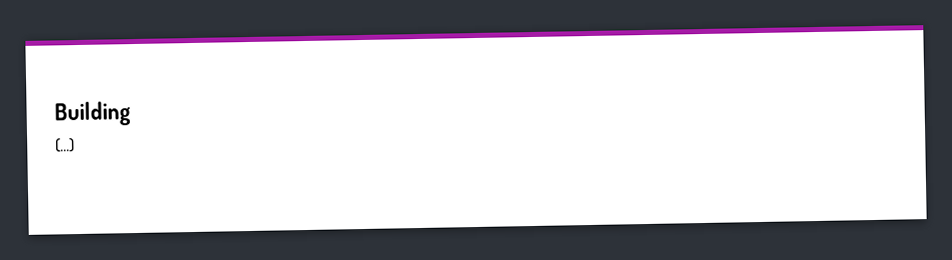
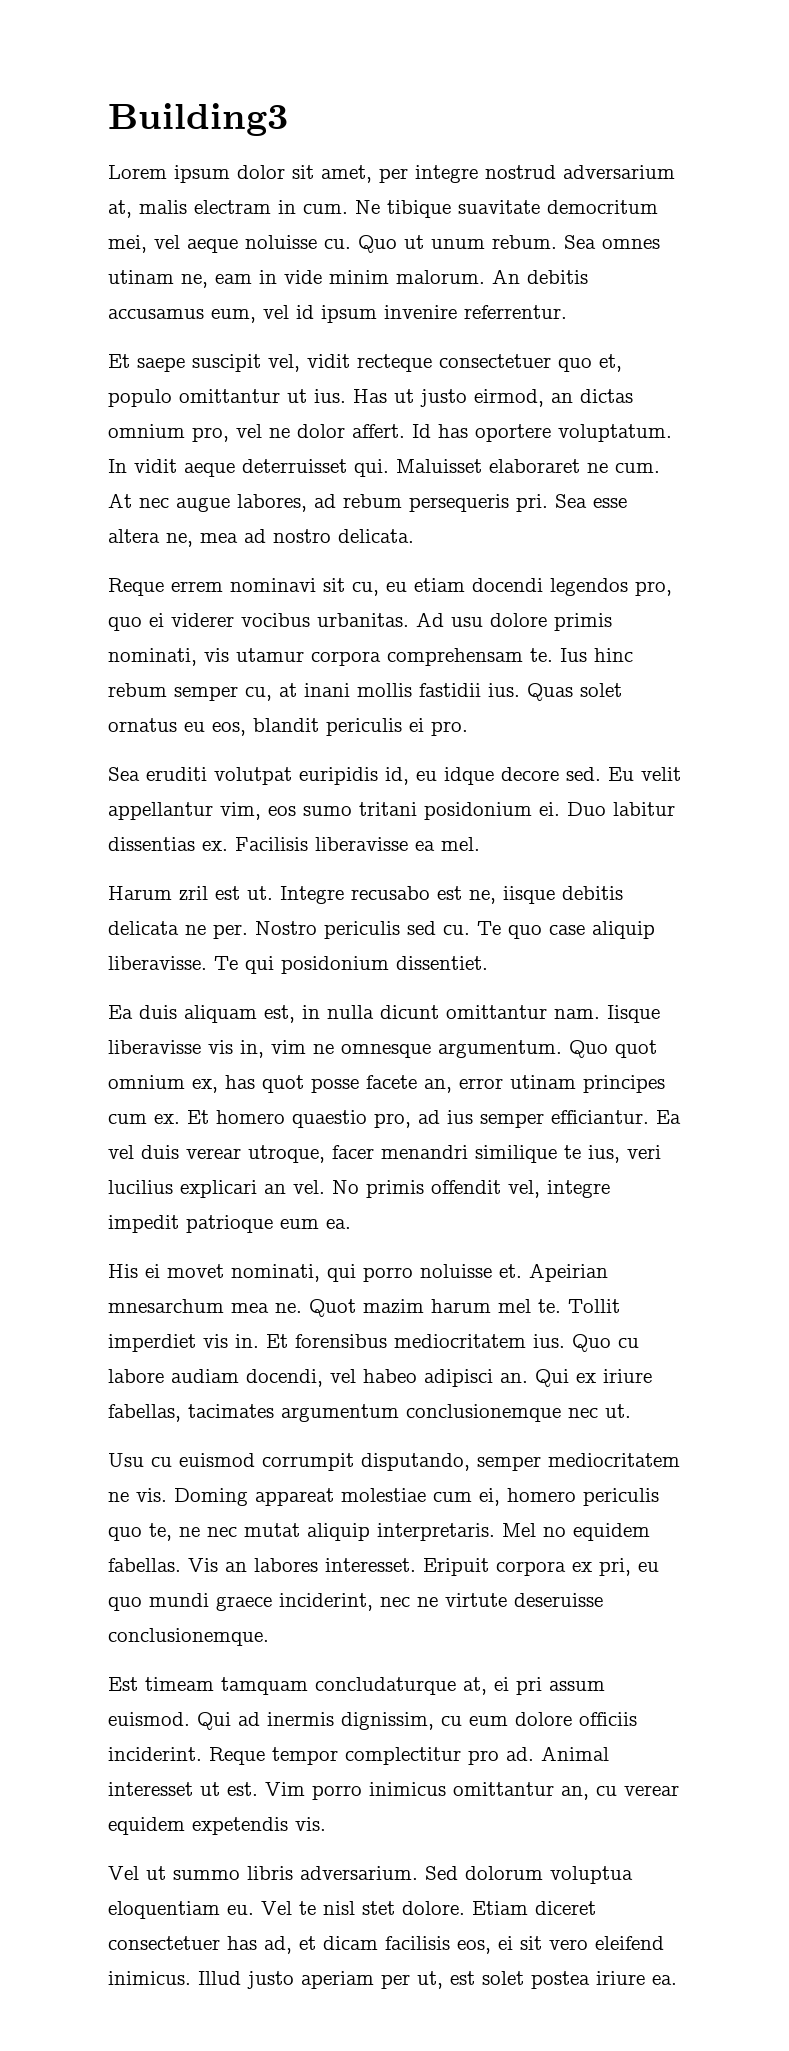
[54,101,131,127] [55,138,75,153] Building // (...) -> [108,103,288,136] [108,165,675,183] [108,200,658,218] [108,235,660,253] [108,269,588,288] [108,305,567,323] [108,354,622,372] [108,389,633,407] [108,424,672,442] [108,459,660,477] [108,493,627,512] [108,529,414,547] [108,578,672,596] [108,612,612,631] [108,648,633,666] [108,683,622,701] [108,718,468,736] [108,767,681,785] [108,802,675,820] [108,837,480,851] [108,886,623,904] [108,921,655,939] [108,956,488,974] [108,1005,660,1023] [108,1040,657,1058] [108,1075,665,1093] [108,1110,681,1128] [108,1145,661,1163] [108,1180,610,1198] [108,1215,351,1233] [108,1263,608,1282] [108,1299,620,1317] [108,1334,639,1352] [108,1369,652,1387] [108,1404,631,1422] [108,1453,680,1471] [108,1488,659,1506] [108,1523,650,1541] [108,1558,659,1576] [108,1593,603,1611] [108,1628,269,1646] [108,1677,605,1695] [108,1712,637,1730] [108,1746,609,1765] [108,1782,679,1800] [108,1817,326,1835] [108,1866,633,1884] [108,1901,596,1919] [108,1936,664,1954] [108,1971,677,1989] Building3 // Lorem ipsum dolor sit amet, per integre nostrud adversarium at, malis electram in cum. Ne tibique suavitate democritum mei, vel aeque noluisse cu. Quo ut unum rebum. Sea omnes utinam ne, eam in vide minim malorum. An debitis accusamus eum, vel id ipsum invenire referrentur. // Et saepe suscipit vel, vidit recteque consectetuer quo et, populo omittantur ut ius. Has ut justo eirmod, an dictas omnium pro, vel ne dolor affert. Id has oportere voluptatum. In vidit aeque deterruisset qui. Maluisset elaboraret ne cum. At nec augue labores, ad rebum persequeris pri. Sea esse altera ne, mea ad nostro delicata. // Reque errem nominavi sit cu, eu etiam docendi legendos pro, quo ei viderer vocibus urbanitas. Ad usu dolore primis nominati, vis utamur corpora comprehensam te. Ius hinc rebum semper cu, at inani mollis fastidii ius. Quas solet ornatus eu eos, blandit periculis ei pro. // Sea eruditi volutpat euripidis id, eu idque decore sed. Eu velit appellantur vim, eos sumo tritani posidonium ei. Duo labitur dissentias ex. Facilisis liberavisse ea mel. // Harum zril est ut. Integre recusabo est ne, iisque debitis delicata ne per. Nostro periculis sed cu. Te quo case aliquip liberavisse. Te qui posidonium dissentiet. // Ea duis aliquam est, in nulla dicunt omittantur nam. Iisque liberavisse vis in, vim ne omnesque argumentum. Quo quot omnium ex, has quot posse facete an, error utinam principes cum ex. Et homero quaestio pro, ad ius semper efficiantur. Ea vel duis verear utroque, facer menandri similique te ius, veri lucilius explicari an vel. No primis offendit vel, integre impedit patrioque eum ea. // His ei movet nominati, qui porro noluisse et. Apeirian mnesarchum mea ne. Quot mazim harum mel te. Tollit imperdiet vis in. Et forensibus mediocritatem ius. Quo cu labore audiam docendi, vel habeo adipisci an. Qui ex iriure fabellas, tacimates argumentum conclusionemque nec ut. // Usu cu euismod corrumpit disputando, semper mediocritatem ne vis. Doming appareat molestiae cum ei, homero periculis quo te, ne nec mutat aliquip interpretaris. Mel no equidem fabellas. Vis an labores interesset. Eripuit corpora ex pri, eu quo mundi graece inciderint, nec ne virtute deseruisse conclusionemque. // Est timeam tamquam concludaturque at, ei pri assum euismod. Qui ad inermis dignissim, cu eum dolore officiis inciderint. Reque tempor complectitur pro ad. Animal interesset ut est. Vim porro inimicus omittantur an, cu verear equidem expetendis vis. // Vel ut summo libris adversarium. Sed dolorum voluptua eloquentiam eu. Vel te nisl stet dolore. Etiam diceret consectetuer has ad, et dicam facilisis eos, ei sit vero eleifend inimicus. Illud justo aperiam per ut, est solet postea iriure ea.

